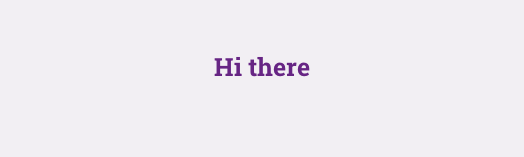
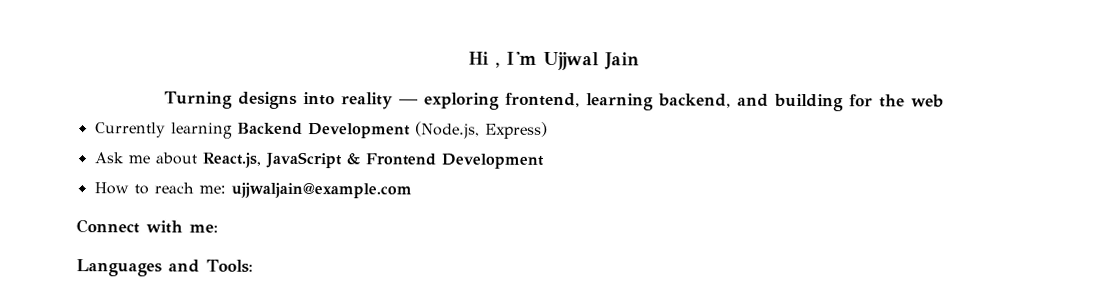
[248,56,311,77] there -> [495,51,639,71] [163,91,944,112] [94,121,548,139] [93,151,545,169] [93,182,412,199] [76,219,218,234] [76,259,253,277] , I'm Ujjwal Jain // Turning designs into reality — exploring frontend, learning backend, and building for the web // Currently learning Backend Development (Node.js, Express) // Ask me about React.js, JavaScript & Frontend Development // How to reach me: ujjwaljain@example.com // Connect with me: // Languages and Tools:

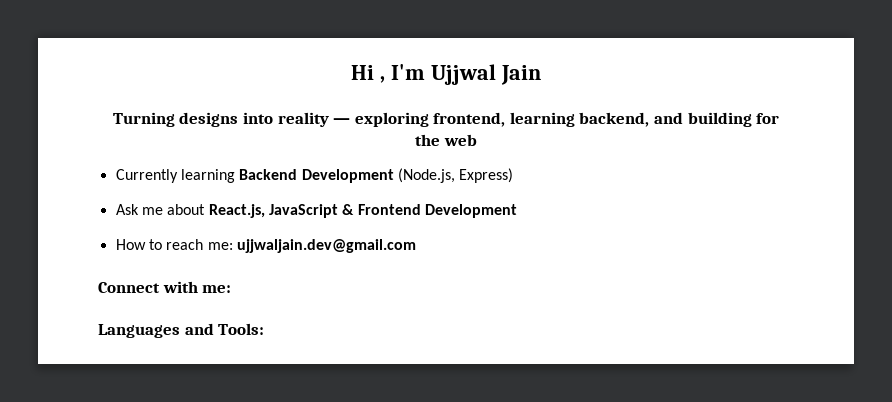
[230,182,412,199] ujjwaljain@example.com -> [236,239,416,253] ujjwaljain.dev@gmail.com

